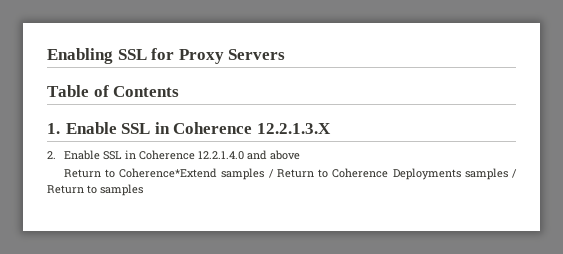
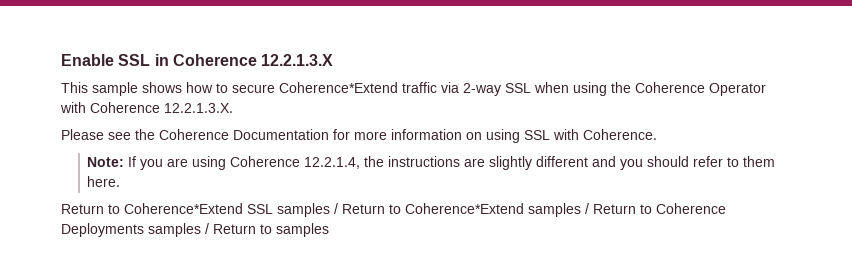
[47,48,286,64] [47,85,180,97] [47,123,60,134] Enabling SSL for Proxy Servers // Table of Contents // 1. -> (61, 60) none
[47,150,300,160] 2. Enable SSL in Coherence 12.2.1.4.0 and above // -> [61,82,766,96] [60,102,233,113] [61,129,657,143] [87,156,776,170] [87,176,121,187] [61,203,338,217] This sample shows how to secure Coherence*Extend traffic via 2-way SSL when using the Coherence Operator with Coherence 12.2.1.3.X. // Please see the Coherence Documentation for more information on using SSL with Coherence. // Note: If you are using Coherence 12.2.1.4, the instructions are slightly different and you should refer to them here. // Return to Coherence*Extend SSL samples /

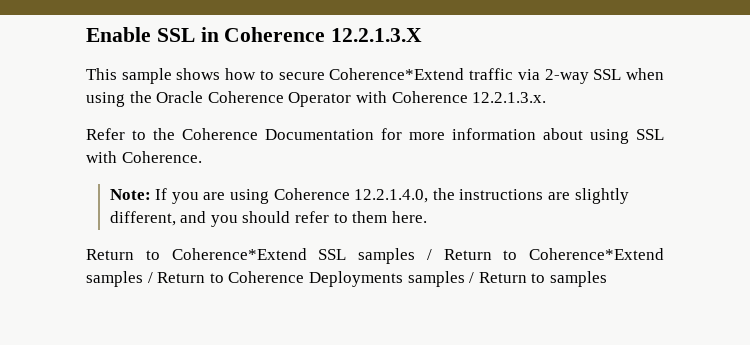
(631, 87) none -> [156,91,204,103] Oracle
[164,103,233,113] [61,129,131,140] 12.2.1.3.X. // Please see -> [472,92,547,103] [86,128,146,140] 12.2.1.3.x. // Refer to
[466,132,482,140] on -> [543,128,583,140] about
[304,157,361,169] 12.2.1.4, -> [354,189,429,203] 12.2.1.4.0,
[536,156,589,167] different -> [109,211,176,226] different,

